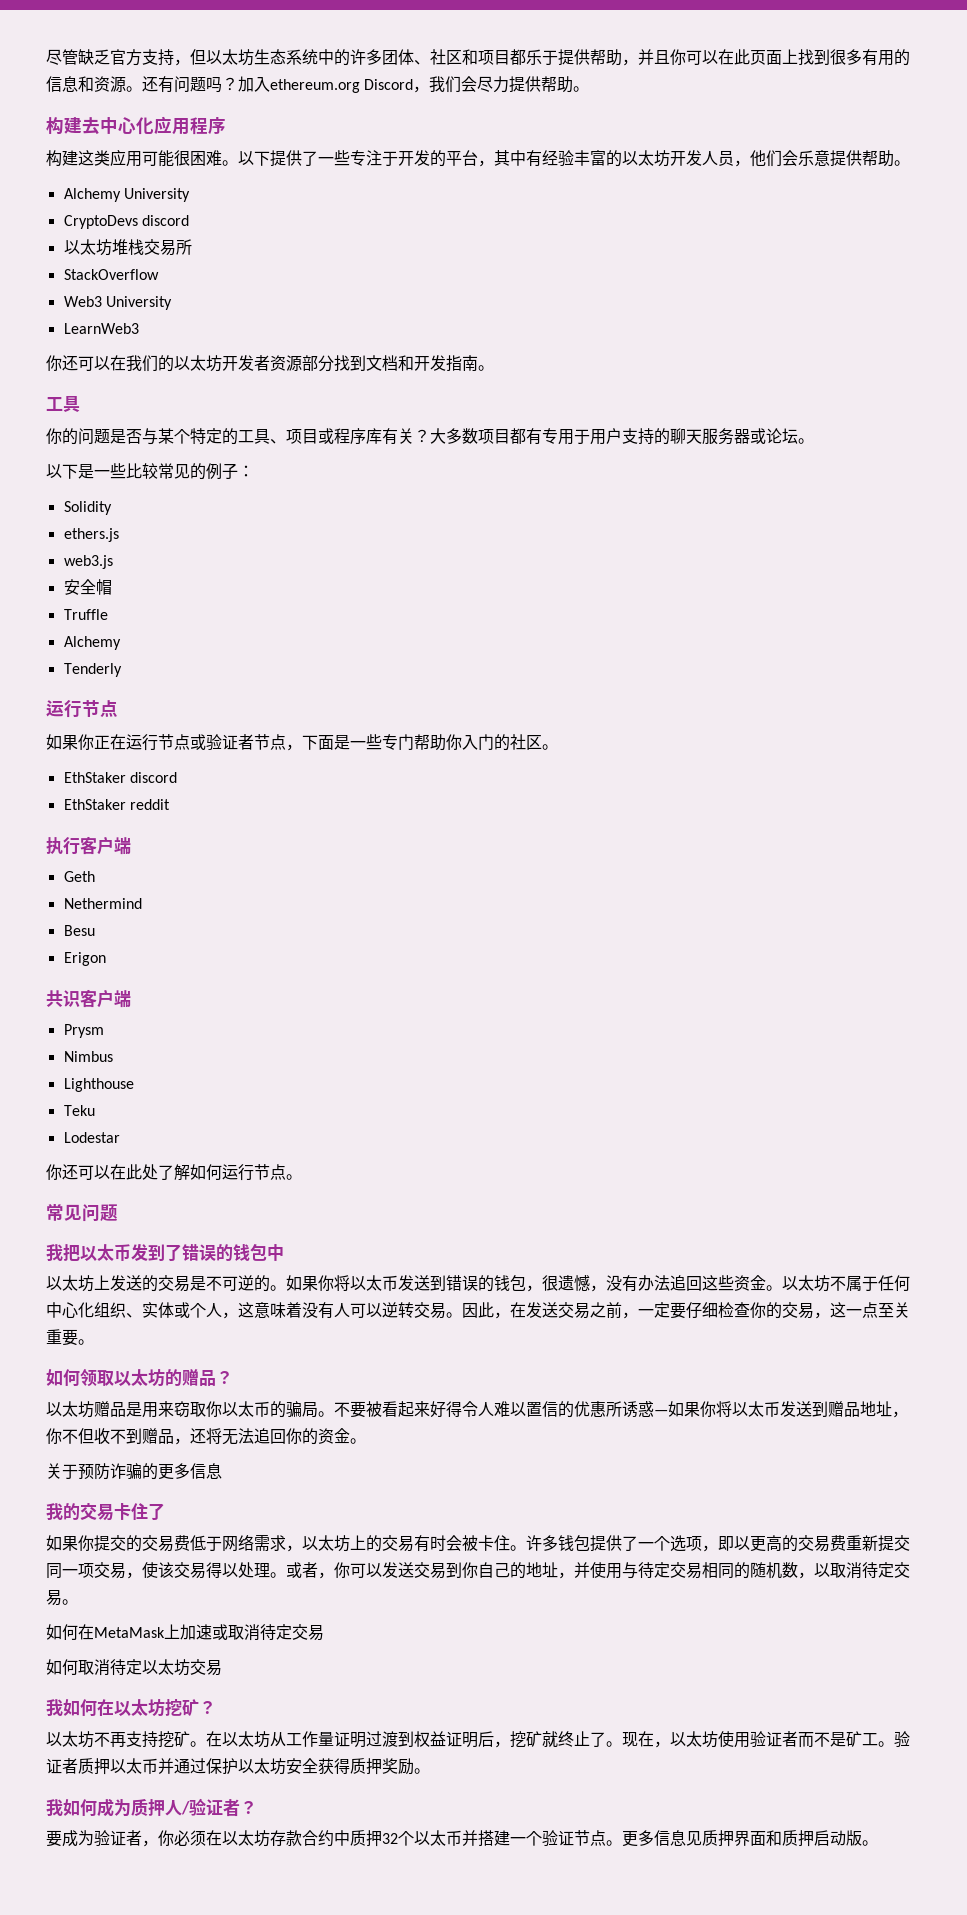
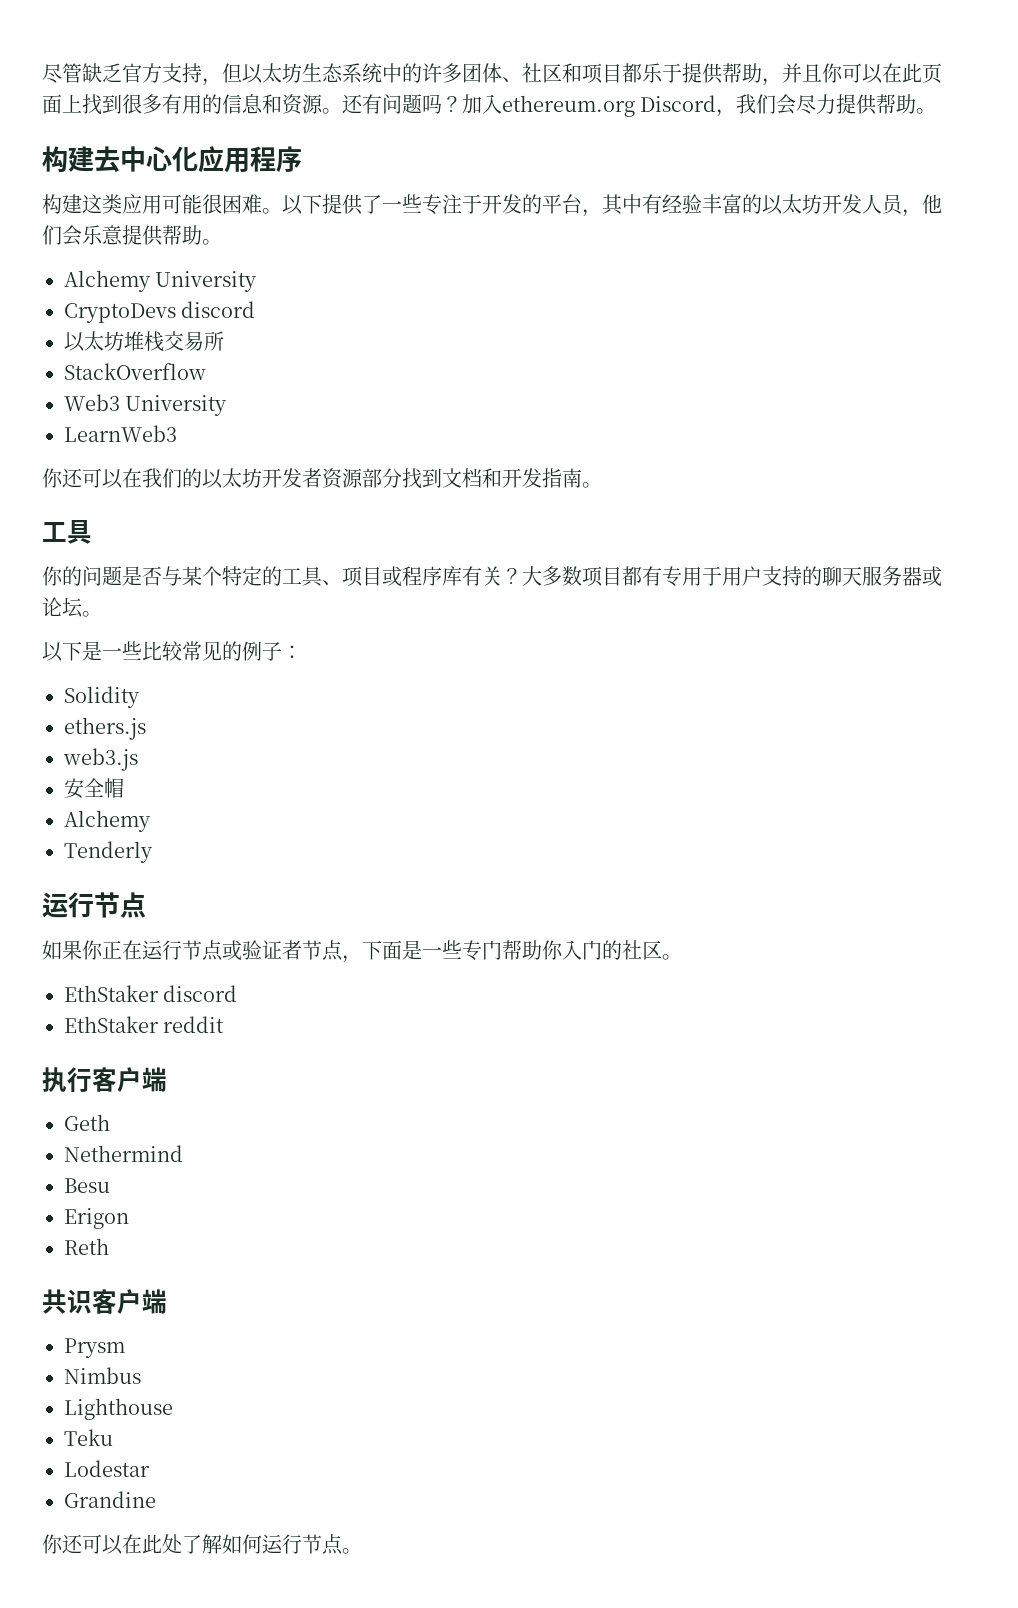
[63,609,108,620] // Truffle -> (124, 788) none
(106, 959) none -> [64,1238,109,1255] // Reth
(120, 1137) none -> [64,1491,156,1508] // Grandine
[46,1204,118,1222] [46,1243,284,1261] [46,1275,910,1292] [46,1302,910,1319] [46,1329,94,1346] [46,1369,233,1387] [46,1401,908,1418] [46,1428,366,1445] [46,1463,222,1480] [46,1503,165,1521] [46,1534,910,1552] [46,1562,910,1579] [46,1590,78,1606] [46,1624,324,1641] [46,1659,222,1676] [46,1699,216,1717] [46,1731,910,1748] [46,1758,430,1775] [46,1798,257,1817] [46,1830,878,1847] // 常见问题 // 我把以太币发到了错误的钱包中 // 以太坊上发送的交易是不可逆的。如果你将以太币发送到错误的钱包，很遗憾，没有办法追回这些资金。以太坊不属于任何中心化组织、实体或个人，这意味着没有人可以逆转交易。因此，在发送交易之前，一定要仔细检查你的交易，这一点至关重要。 // 如何领取以太坊的赠品？ // 以太坊赠品是用来窃取你以太币的骗局。不要被看起来好得令人难以置信的优惠所诱惑—如果你将以太币发送到赠品地址，你不但收不到赠品，还将无法追回你的资金。 // 关于预防诈骗的更多信息 // 我的交易卡住了 // 如果你提交的交易费低于网络需求，以太坊上的交易有时会被卡住。许多钱包提供了一个选项，即以更高的交易费重新提交同一项交易，使该交易得以处理。或者，你可以发送交易到你自己的地址，并使用与待定交易相同的随机数，以取消待定交易。 // 如何在MetaMask上加速或取消待定交易 // 如何取消待定以太坊交易 // 我如何在以太坊挖矿？ // 以太坊不再支持挖矿。在以太坊从工作量证明过渡到权益证明后，挖矿就终止了。现在，以太坊使用验证者而不是矿工。验证者质押以太币并通过保护以太坊安全获得质押奖励。 // 我如何成为质押人/验证者？ // 要成为验证者，你必须在以太坊存款合约中质押32个以太币并搭建一个验证节点。更多信息见质押界面和质押启动版。 -> (362, 1551) none

